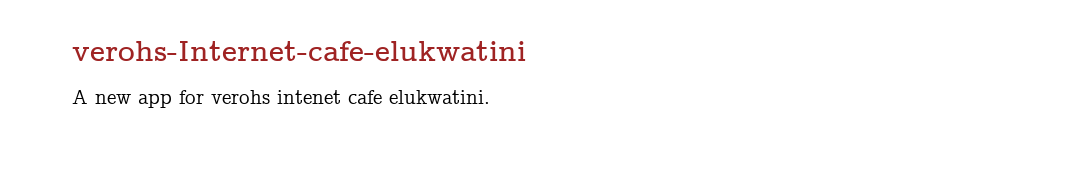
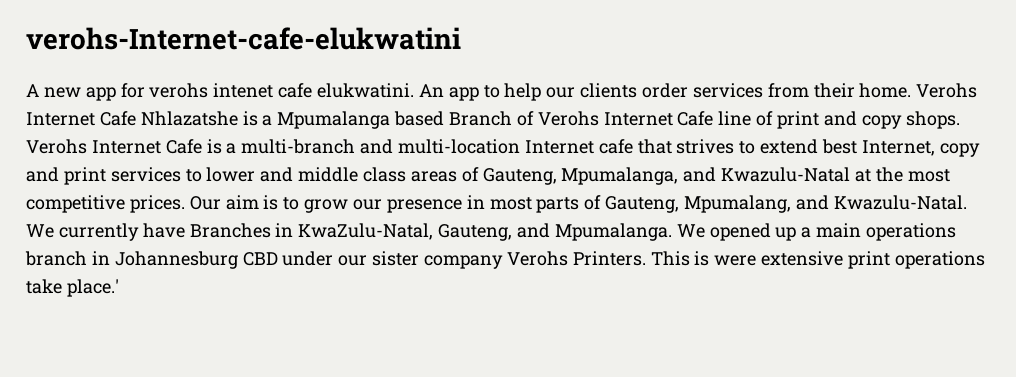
(490, 97) none -> [418,83,978,101] [26,111,960,129] [26,139,980,157] [26,167,950,185] [26,195,967,213] [26,223,957,241] [25,251,985,269] [26,279,119,297] An app to help our clients order services from their home. Verohs Internet Cafe Nhlazatshe is a Mpumalanga based Branch of Verohs Internet Cafe line of print and copy shops. Verohs Internet Cafe is a multi-branch and multi-location Internet cafe that strives to extend best Internet, copy and print services to lower and middle class areas of Gauteng, Mpumalanga, and Kwazulu-Natal at the most competitive prices. Our aim is to grow our presence in most parts of Gauteng, Mpumalang, and Kwazulu-Natal. We currently have Branches in KwaZulu-Natal, Gauteng, and Mpumalanga. We opened up a main operations branch in Johannesburg CBD under our sister company Verohs Printers. This is were extensive print operations take place.'

